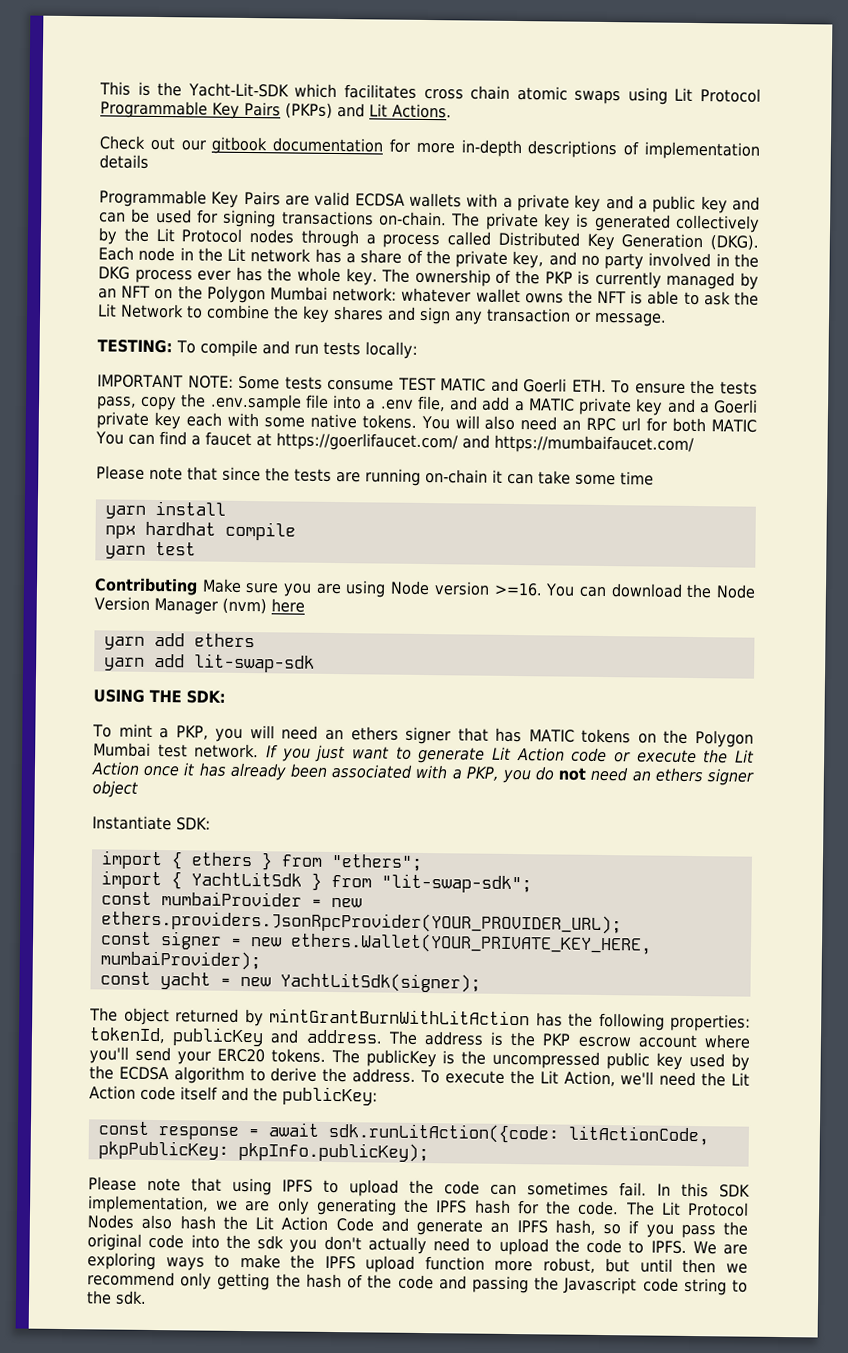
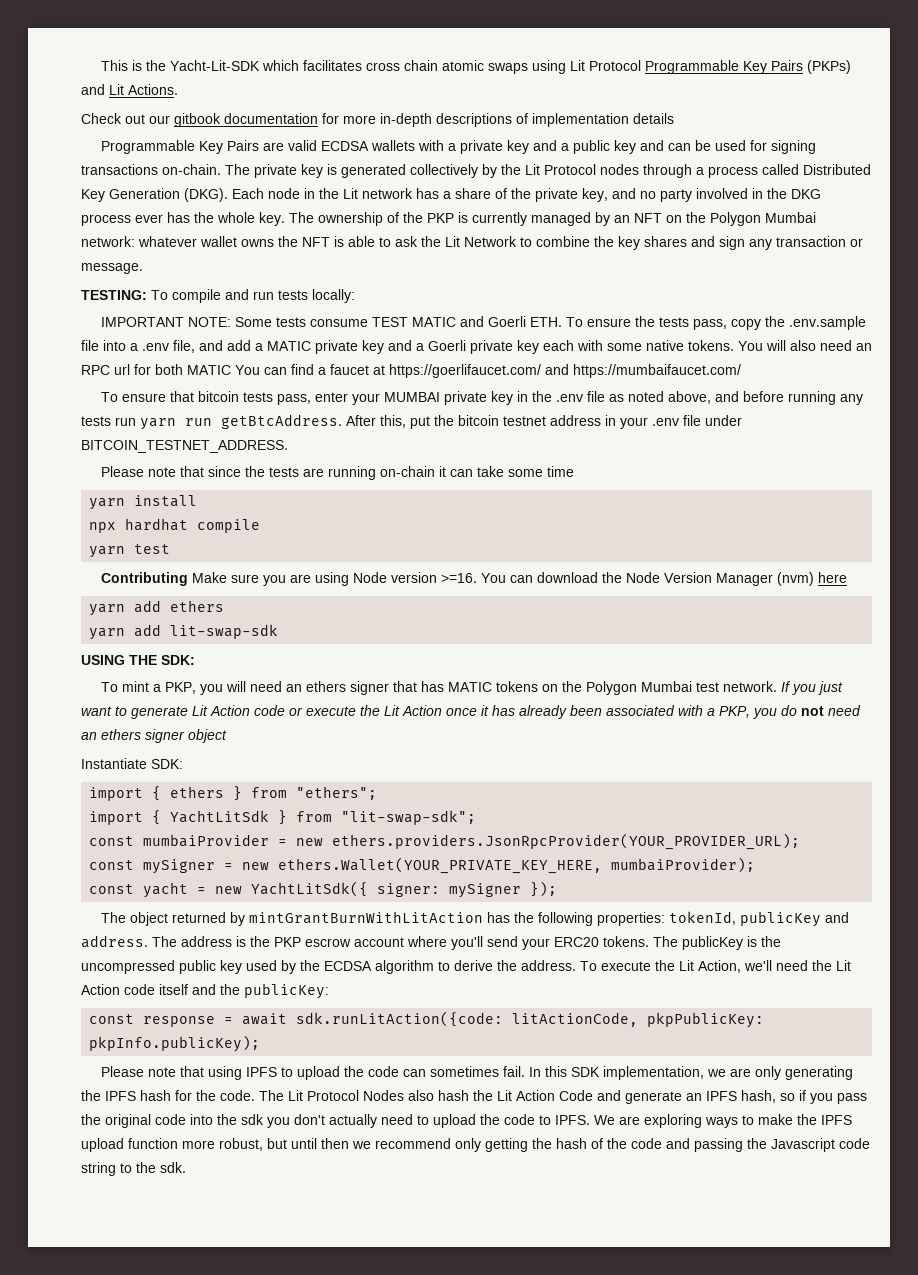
(694, 444) none -> [101,391,864,405] [81,414,742,430] [81,440,288,453] // To ensure that bitcoin tests pass, enter your MUMBAI private key in the .env file as noted above, and before running any tests run yarn run getBtcAddress. After this, put the bitcoin testnet address in your .env file under BITCOIN_TESTNET_ADDRESS.
[159,931,222,950] signer -> [143,859,216,874] mySigner
[279,972,481,993] YachtLitSdk(signer); -> [251,881,558,898] YachtLitSdk({ signer: mySigner });

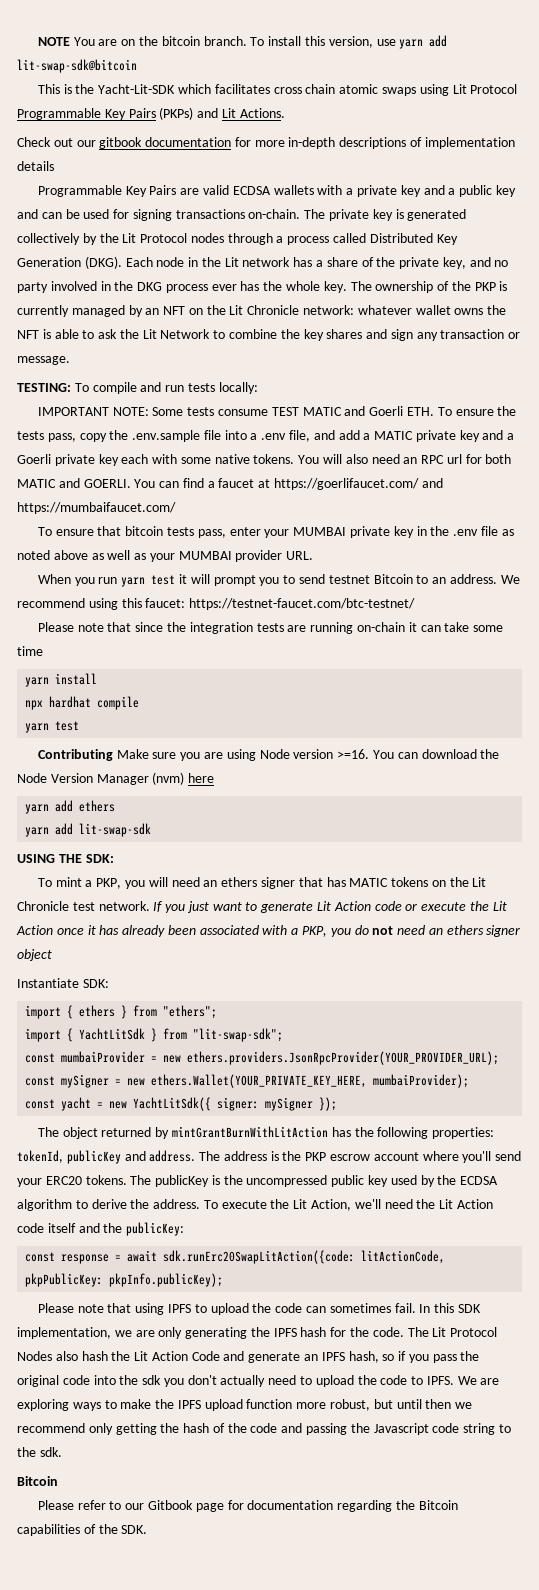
(101, 65) none -> [37,35,448,49] [17,59,137,73] NOTE You are on the bitcoin branch. To install this version, use yarn add lit-swap-sdk@bitcoin //
[710,212,816,226] Polygon Mumbai -> [229,305,300,315] Lit Chronicle
(231, 370) none -> [58,478,131,488] and GOERLI.
[668,391,864,405] [81,414,742,430] [81,440,288,453] above, and before running any tests run yarn run getBtcAddress. After this, put the bitcoin testnet address in your .env file under BITCOIN_TESTNET_ADDRESS. -> [53,550,314,562] [37,574,520,587] [17,598,416,610] above as well as your MUMBAI provider URL. // When you run yarn test it will prompt you to send testnet Bitcoin to an address. We recommend using this faucet: https://testnet-faucet.com/btc-testnet/
(266, 471) none -> [189,622,253,634] integration
[586,681,693,695] Polygon Mumbai -> [472,877,487,887] [17,901,69,911] Lit Chronicle
[296,1011,504,1027] sdk.runLitAction({code: -> [163,1250,356,1264] sdk.runErc20SwapLitAction({code:
(186, 1167) none -> [17,1476,58,1486] [37,1500,458,1512] [17,1524,148,1536] // Bitcoin // Please refer to our Gitbook page for documentation regarding the Bitcoin capabilities of the SDK.

